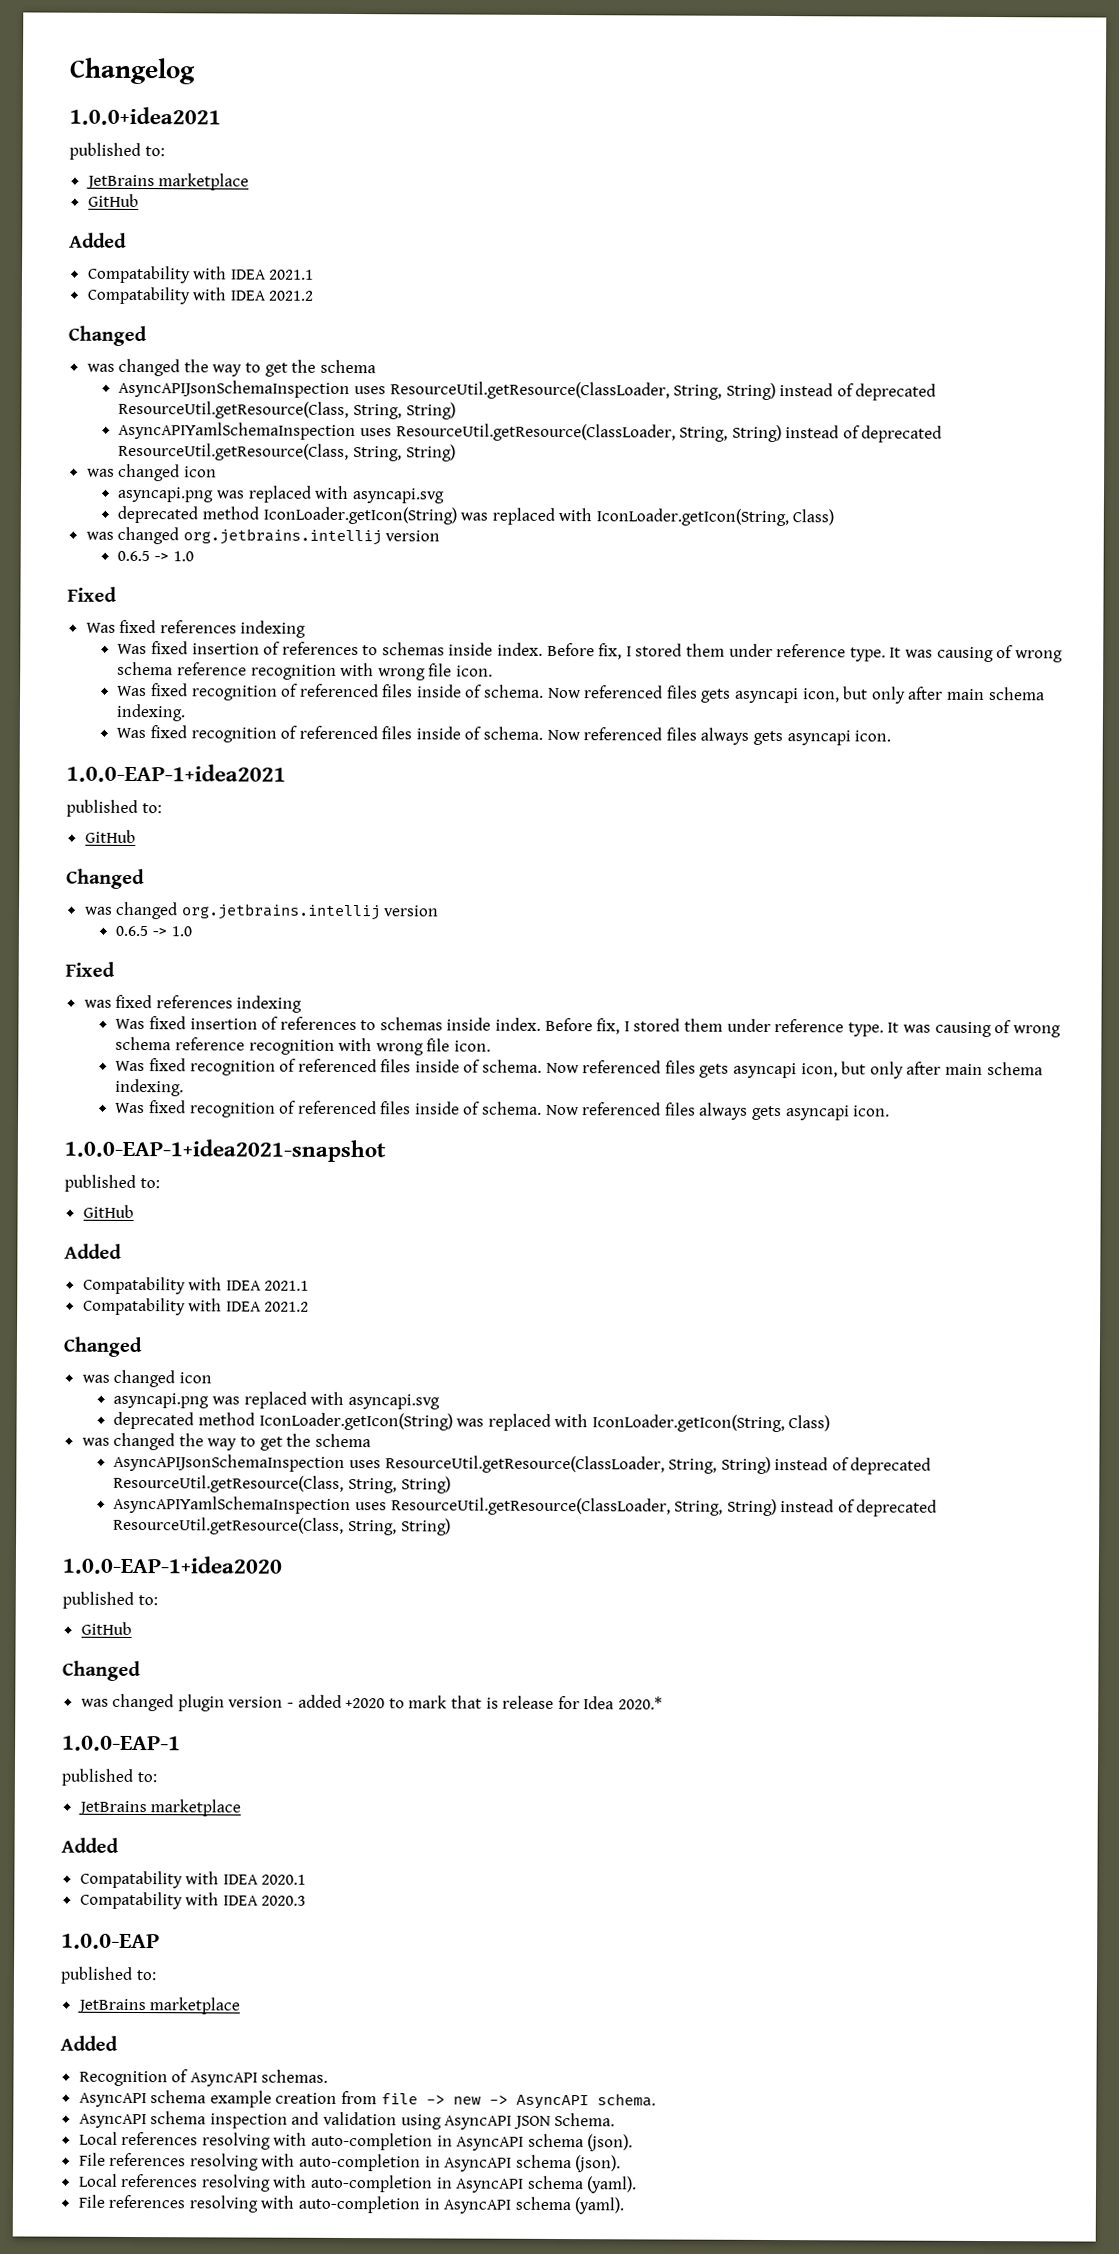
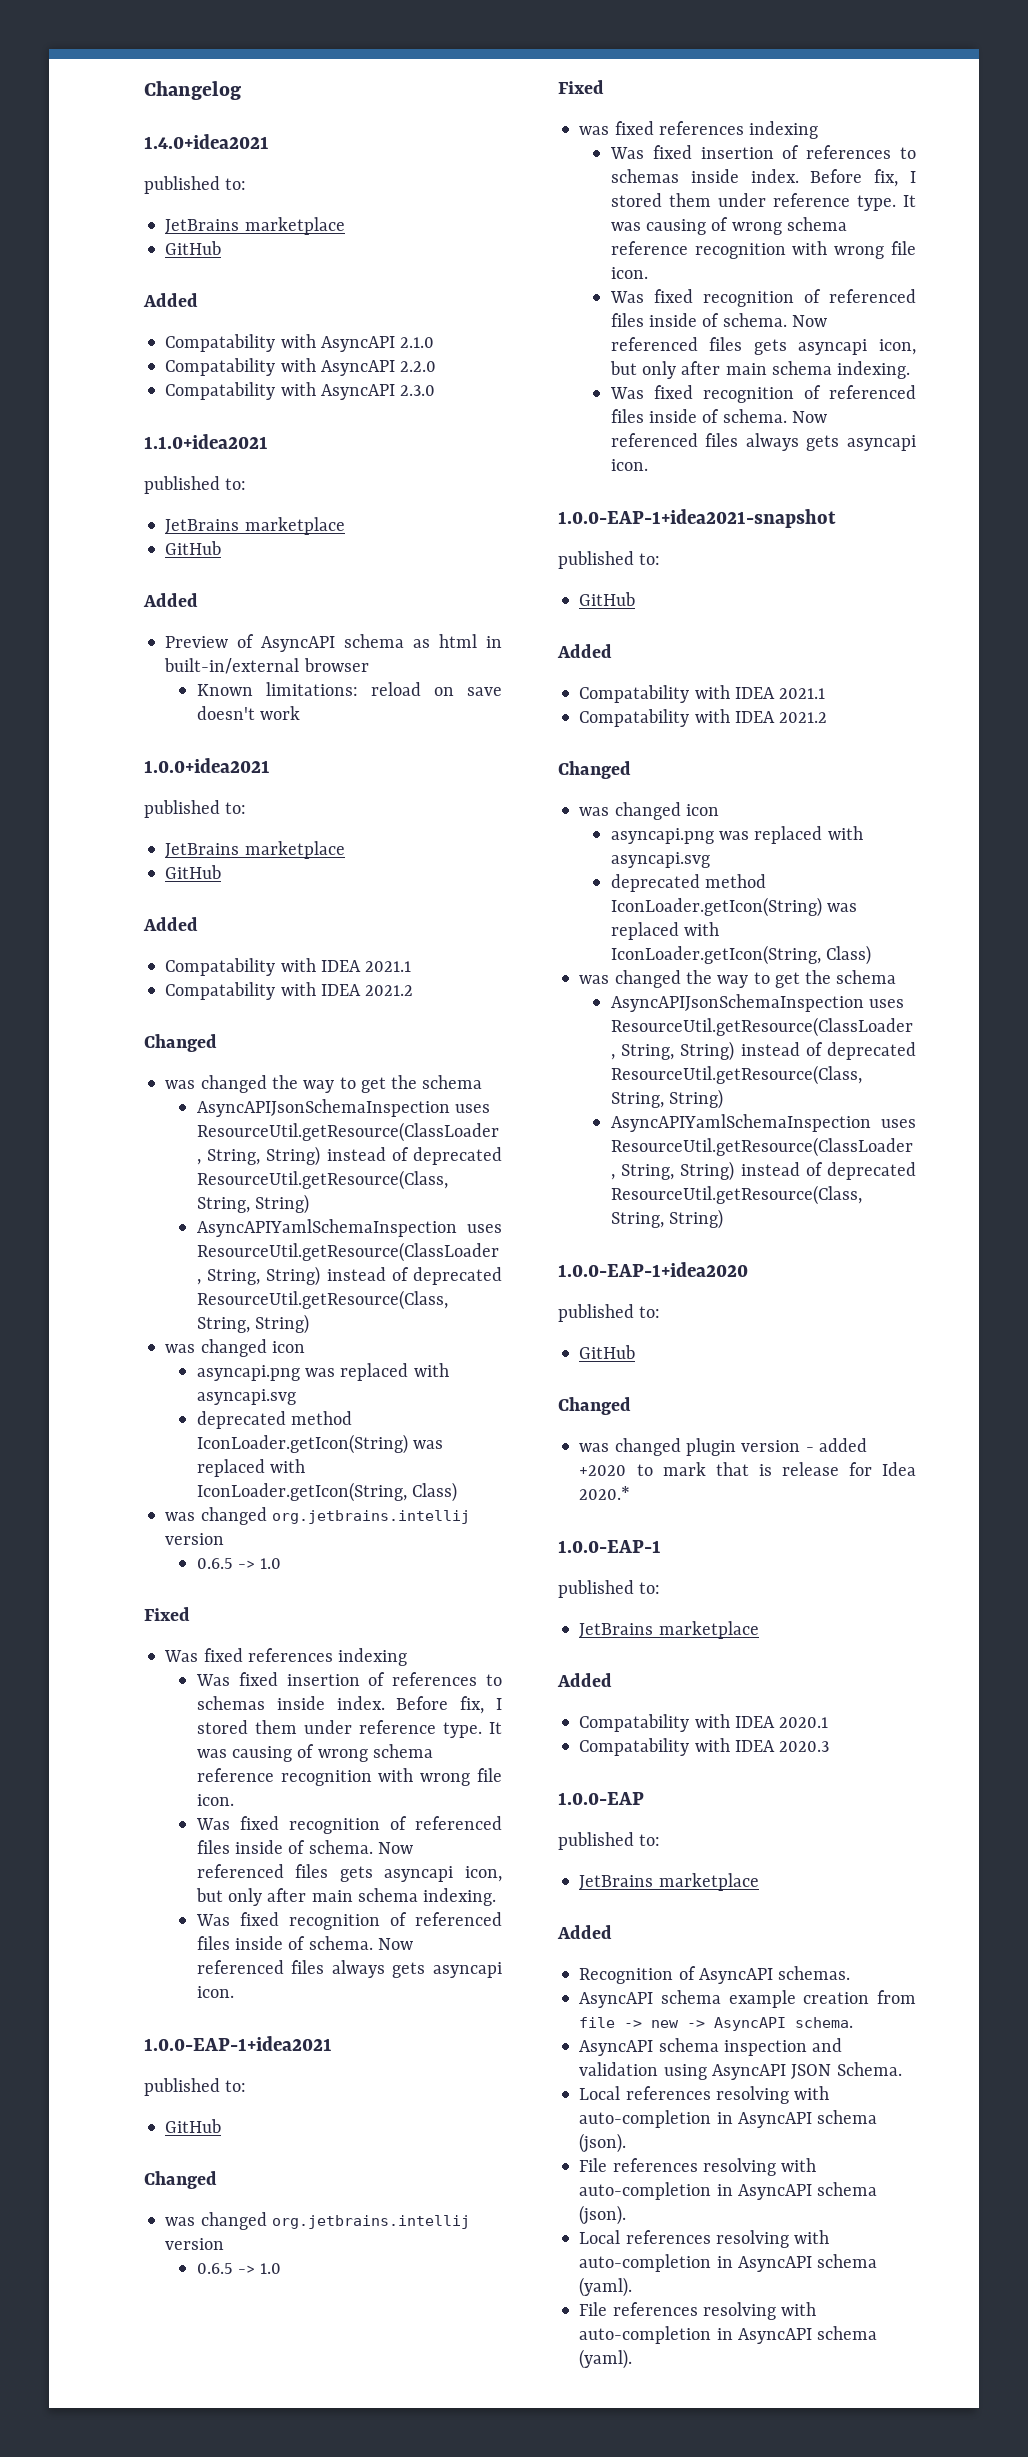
(196, 71) none -> [144,134,269,149] [144,176,247,194] [165,217,345,235] [165,241,222,255] [143,293,198,307] [165,334,435,352] [165,358,437,376] [165,382,436,400] [144,434,268,449] [144,476,247,494] [165,517,345,535] [165,541,222,555] [143,593,198,607] [165,634,503,652] [164,658,369,674] [196,682,503,696] [196,706,301,720] // 1.4.0+idea2021 // published to: // JetBrains marketplace // GitHub // Added // Compatability with AsyncAPI 2.1.0 // Compatability with AsyncAPI 2.2.0 // Compatability with AsyncAPI 2.3.0 // 1.1.0+idea2021 // published to: // JetBrains marketplace // GitHub // Added // Preview of AsyncAPI schema as html in built-in/external browser // Known limitations: reload on save doesn't work

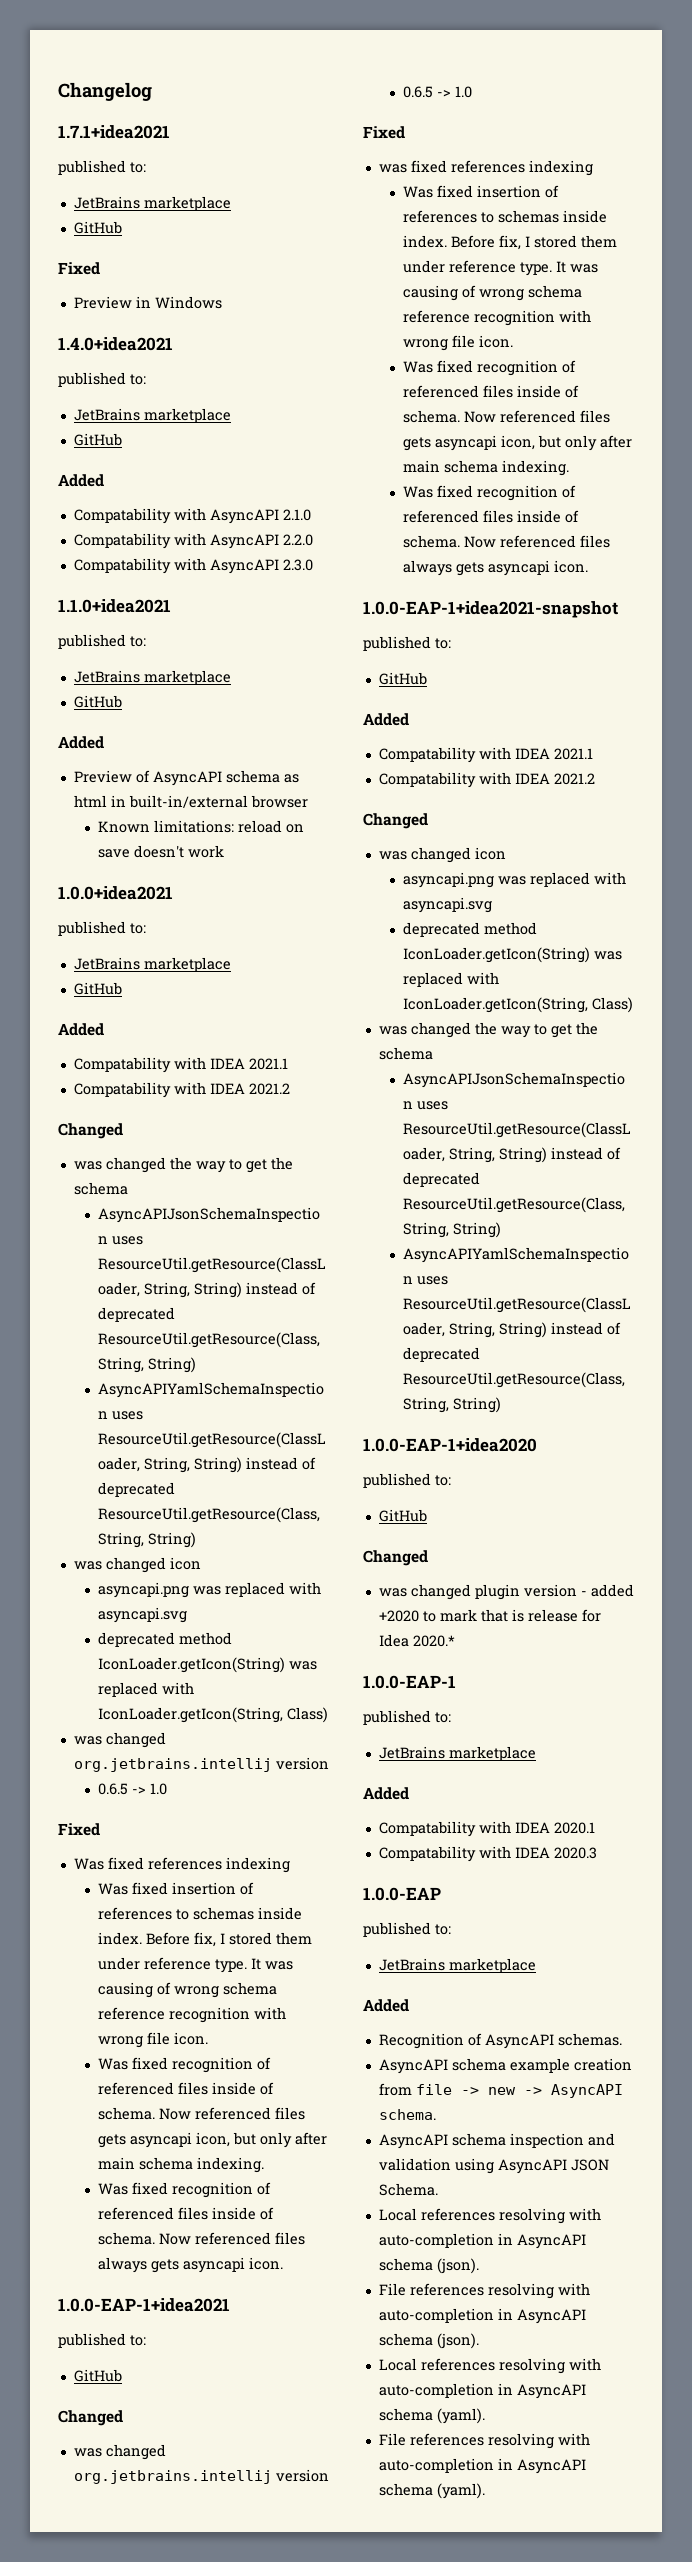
(241, 90) none -> [58,125,170,139] [58,160,146,175] [73,196,231,211] [73,221,122,234] [58,262,100,275] [73,296,222,309] // 1.7.1+idea2021 // published to: // JetBrains marketplace // GitHub // Fixed // Preview in Windows

